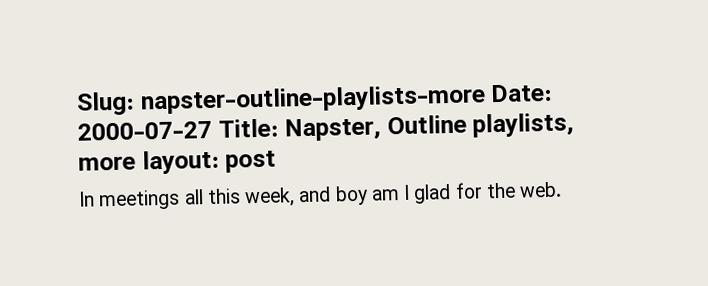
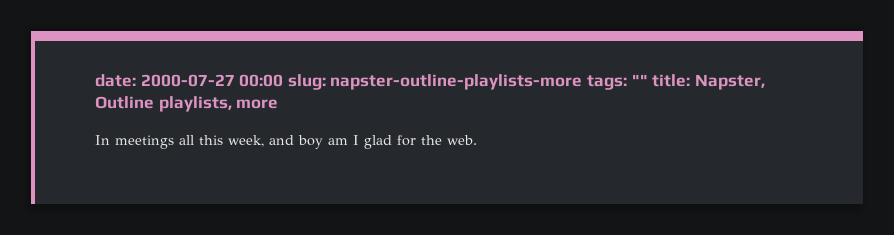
[76,83,554,116] [77,118,279,141] Slug: napster-outline-playlists-more Date: 2000-07-27 Title: -> [95,74,691,90] date: 2000-07-27 00:00 slug: napster-outline-playlists-more tags: "" title:
[141,149,277,175] layout: post -> (279, 104) none

